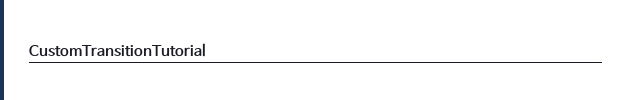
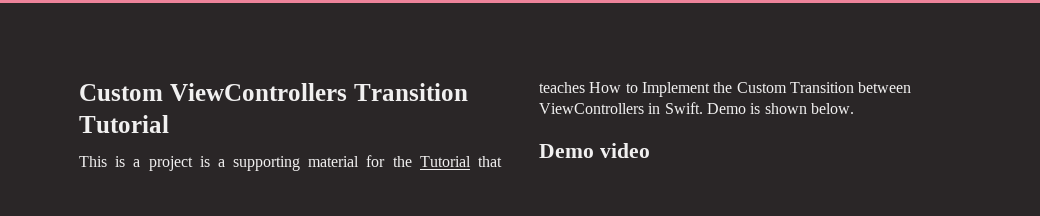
[29,43,206,57] CustomTransitionTutorial -> [79,83,468,101] [79,115,169,133] [79,155,503,171] [539,82,912,97] [539,102,854,114] [539,143,650,158] Custom ViewControllers Transition Tutorial // This is a project is a supporting material for the Tutorial that teaches How to Implement the Custom Transition between ViewControllers in Swift. Demo is shown below. // Demo video

